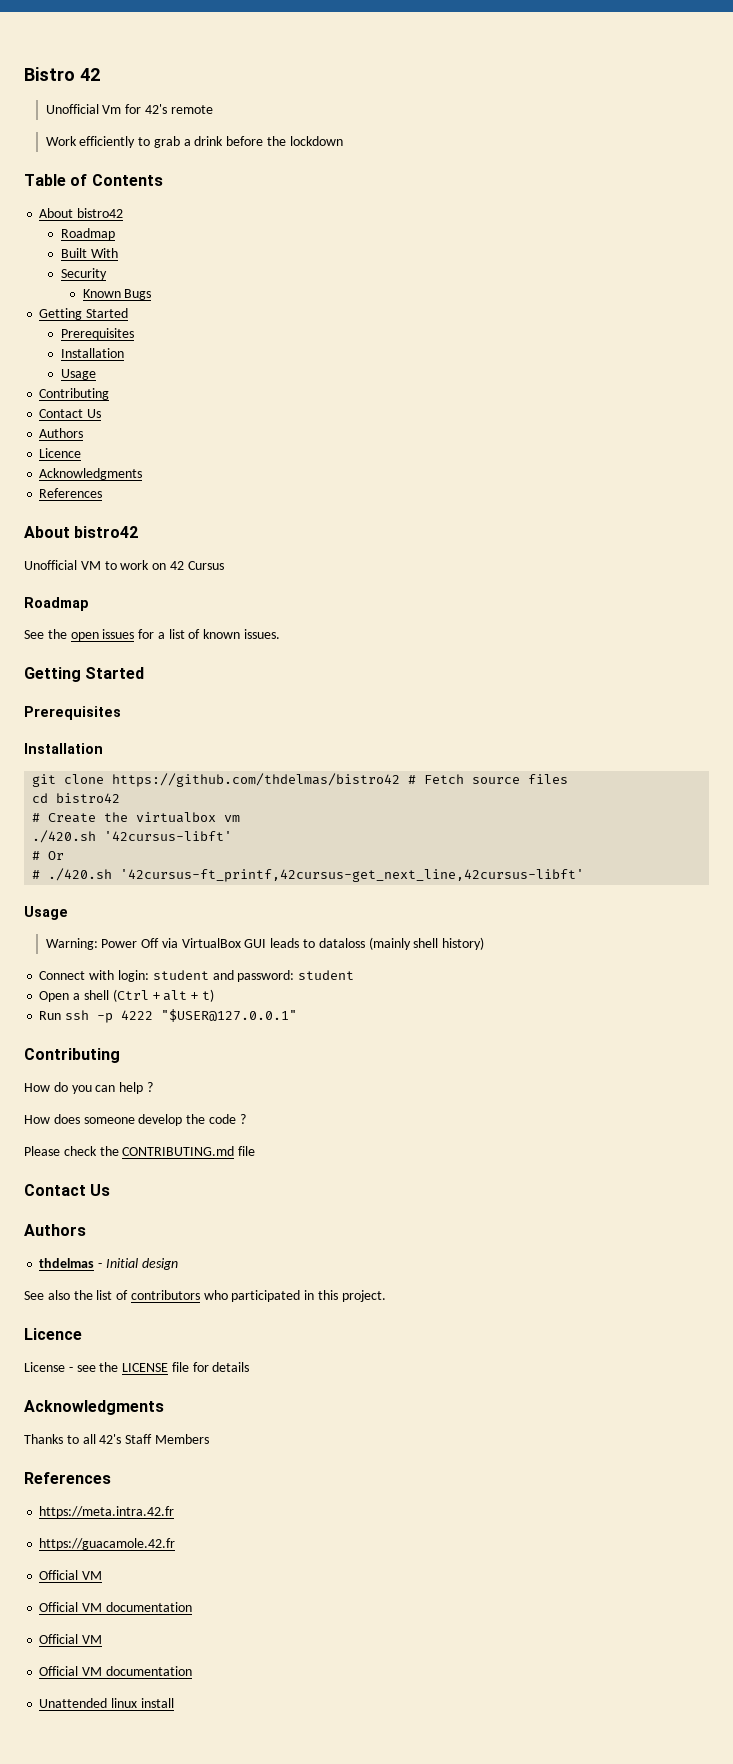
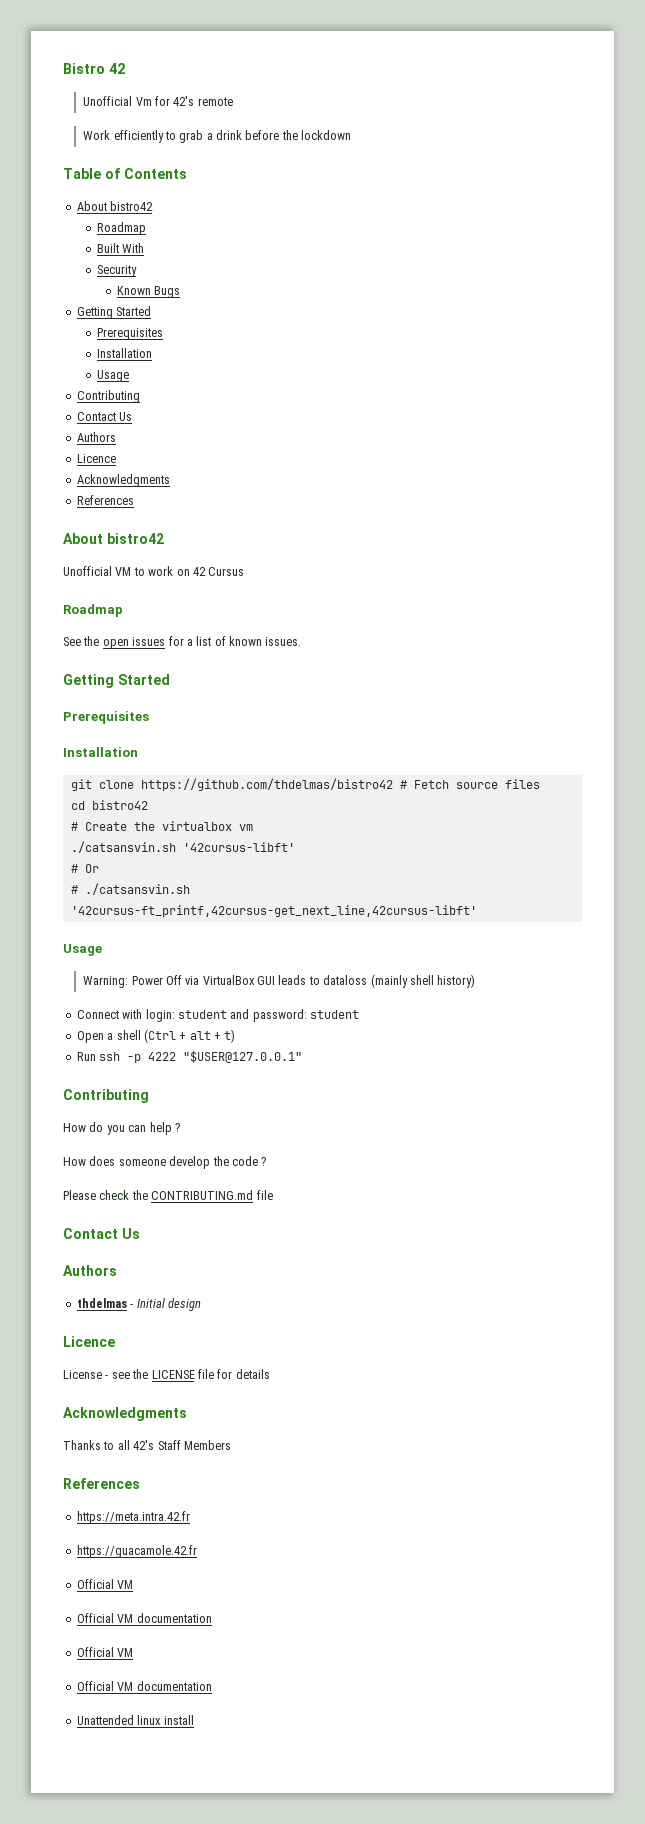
[32,830,97,843] ./420.sh -> [70,841,176,853] ./catsansvin.sh
[48,868,113,881] ./420.sh -> [84,883,190,895] ./catsansvin.sh
[24,1290,386,1302] // See also the list of contributors who participated in this project. -> (201, 1304) none

